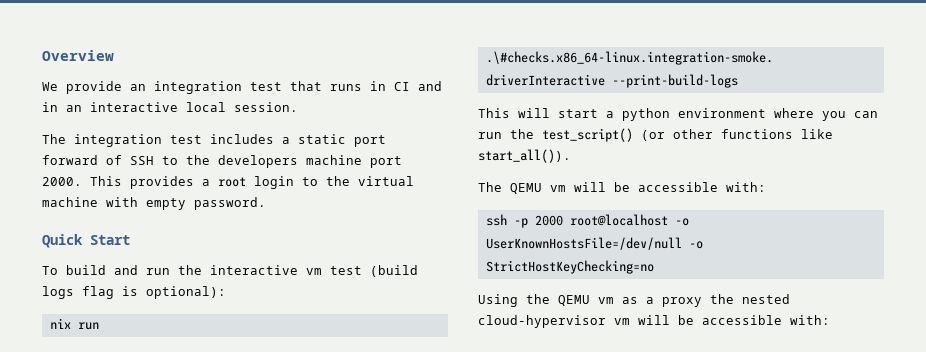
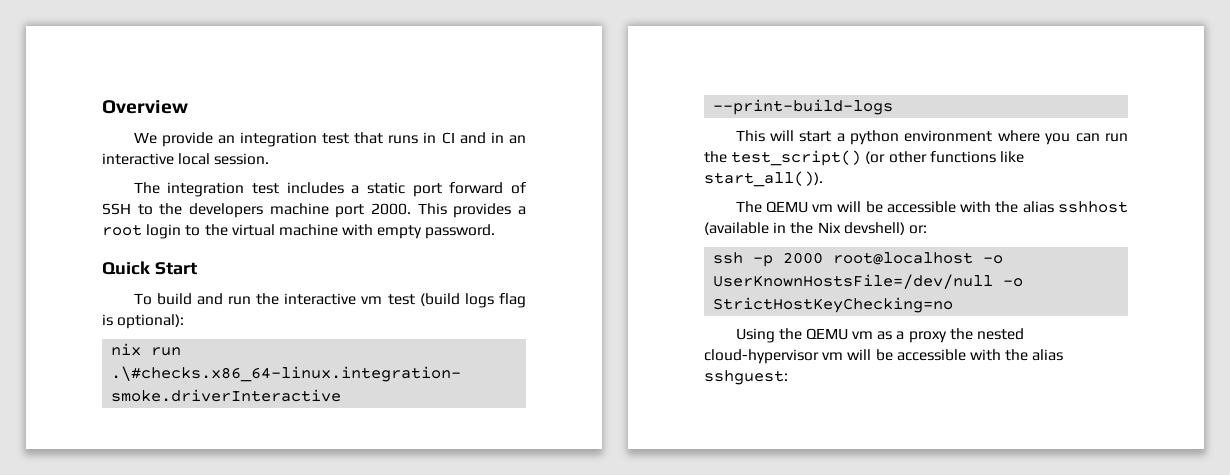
[726,182,766,192] with: -> [960,201,1128,213] [704,222,927,235] with the alias sshhost (available in the Nix devshell) or:
[790,315,830,325] with: -> [969,349,1064,361] [704,370,788,385] with the alias sshguest:

